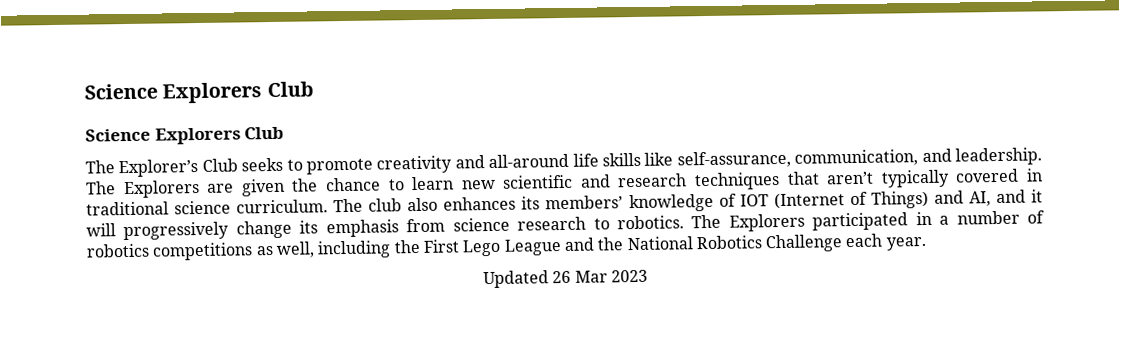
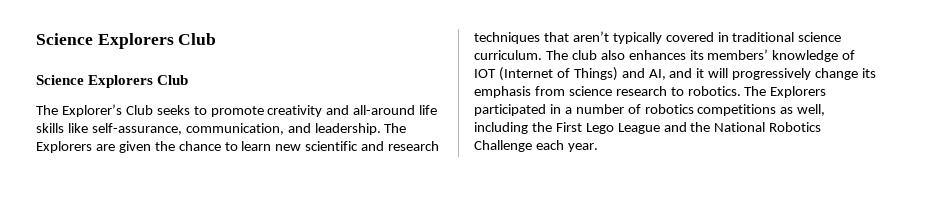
[483,269,648,289] // Updated 26 Mar 2023 -> (598, 147) none

